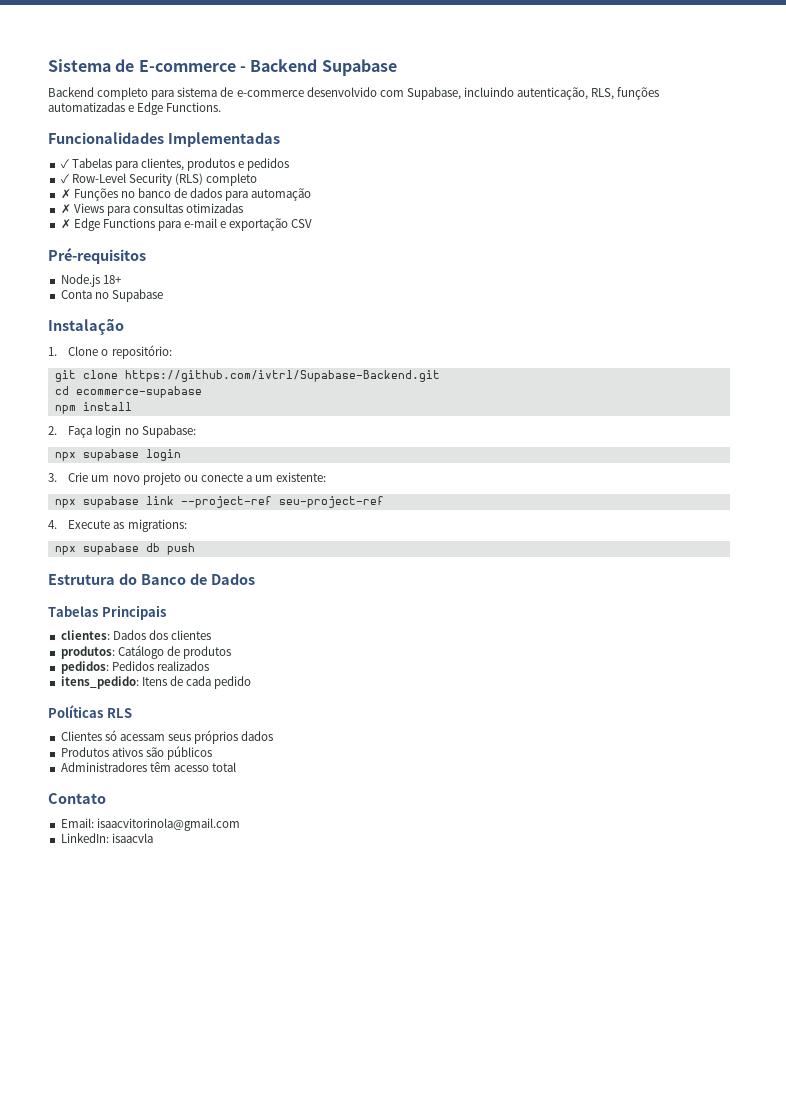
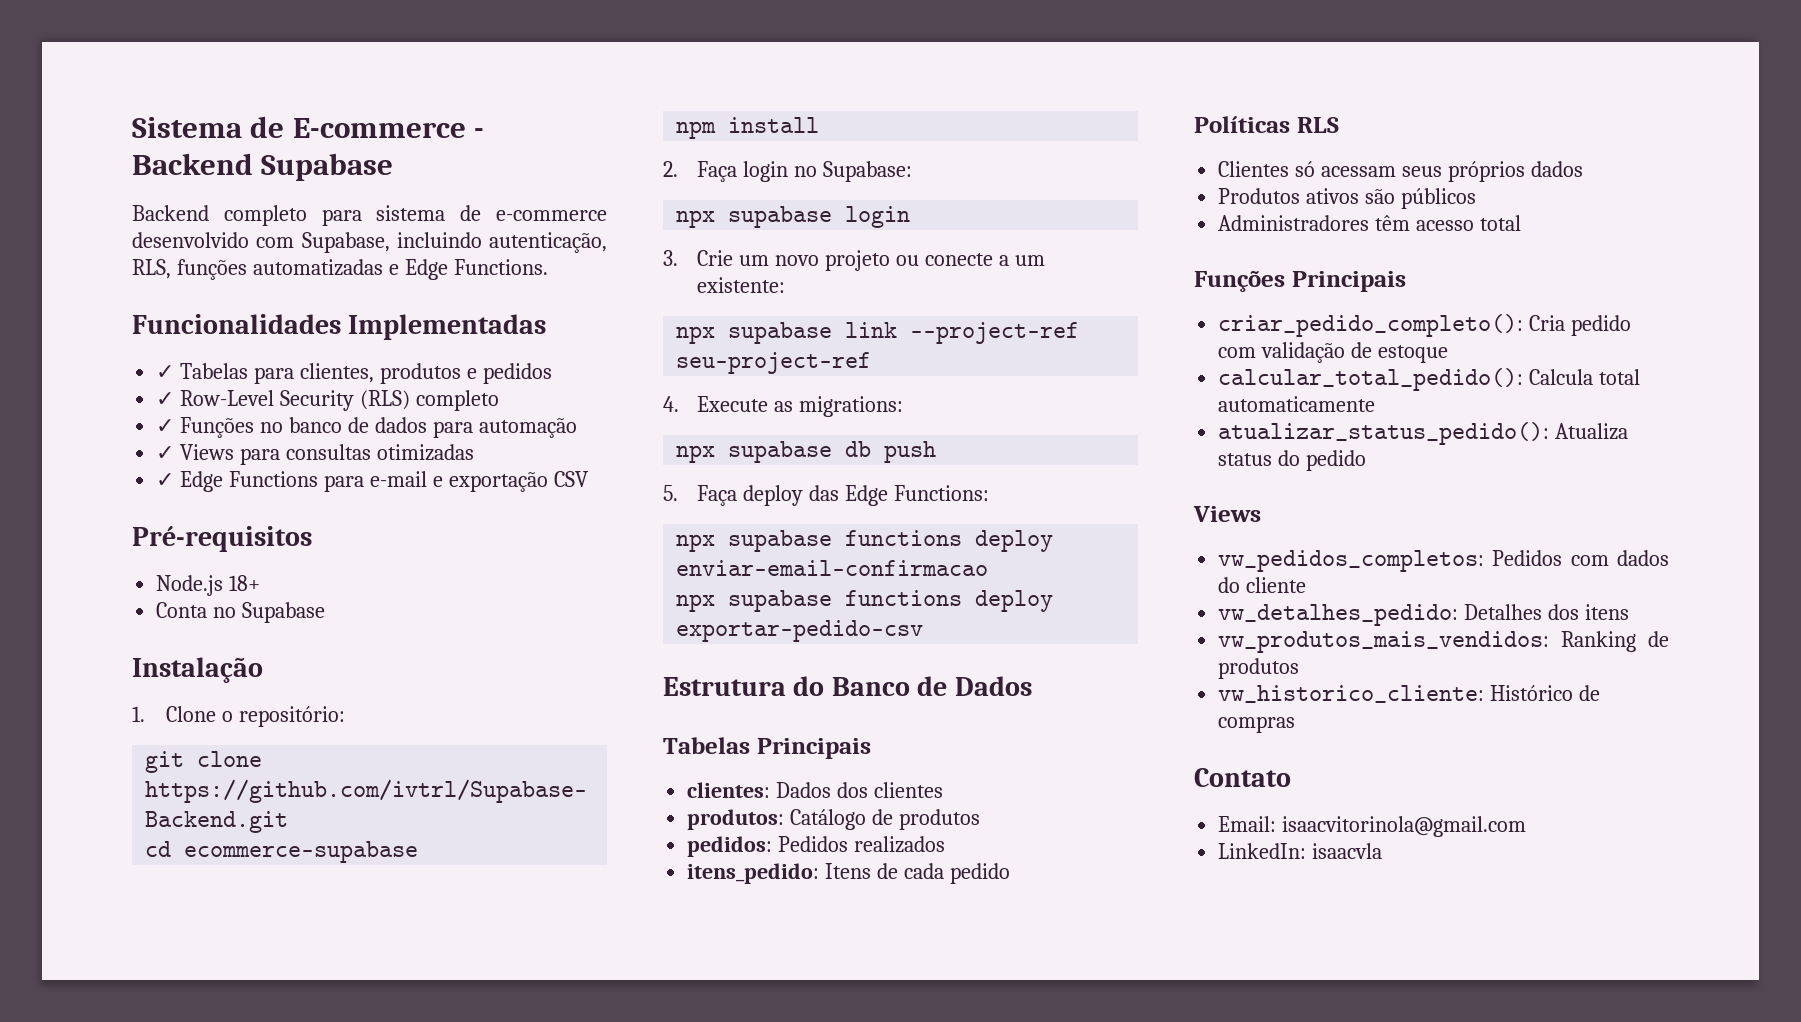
[60,189,71,199] ✗ -> [156,419,175,433] ✓
[60,204,71,214] ✗ -> [156,446,175,460] ✓
[60,219,71,229] ✗ -> [156,473,175,487] ✓
(195, 549) none -> [663,485,990,506] [676,530,1054,552] [676,560,989,576] [676,590,1054,612] [676,620,924,642] // 5. Faça deploy das Edge Functions: // npx supabase functions deploy enviar-email-confirmacao // npx supabase functions deploy exportar-pedido-csv
(236, 767) none -> [1194,270,1406,292] [1218,314,1632,337] [1218,342,1449,363] [1218,368,1641,391] [1218,396,1376,412] [1218,422,1629,445] [1218,450,1367,471] [1193,506,1261,522] [1218,550,1669,572] [1218,577,1307,593] [1218,604,1630,626] [1218,631,1669,653] [1218,658,1300,679] [1218,685,1601,703] [1218,716,1296,733] // Funções Principais // criar_pedido_completo(): Cria pedido com validação de estoque // calcular_total_pedido(): Calcula total automaticamente // atualizar_status_pedido(): Atualiza status do pedido // Views // vw_pedidos_completos: Pedidos com dados do cliente // vw_detalhes_pedido: Detalhes dos itens // vw_produtos_mais_vendidos: Ranking de produtos // vw_historico_cliente: Histórico de compras

